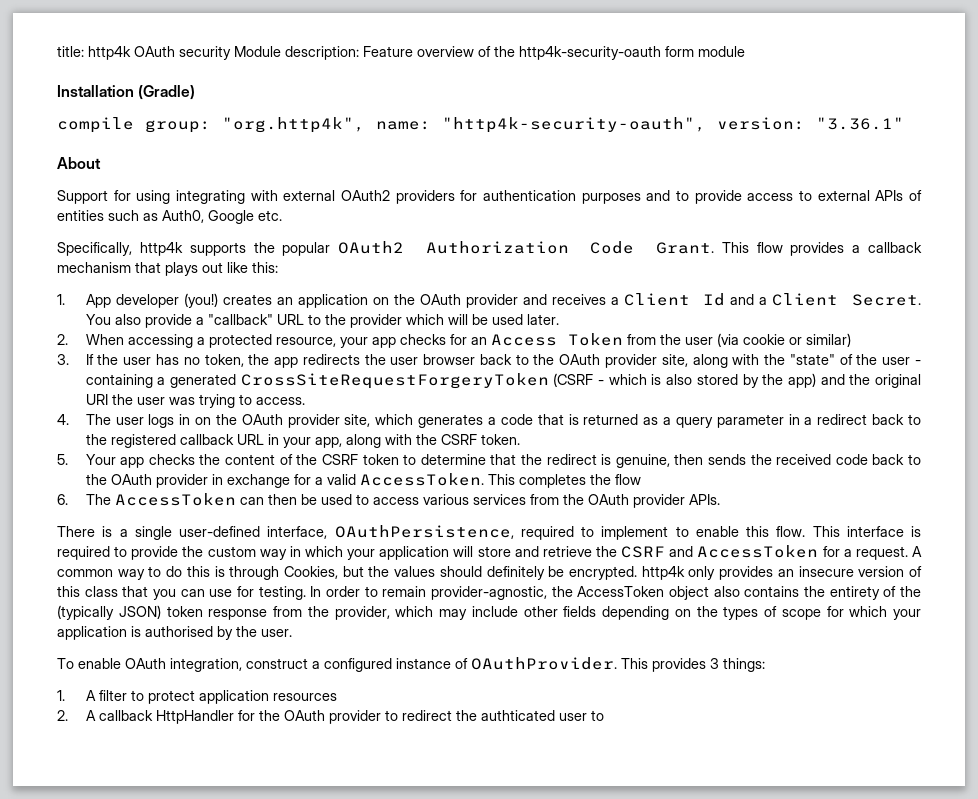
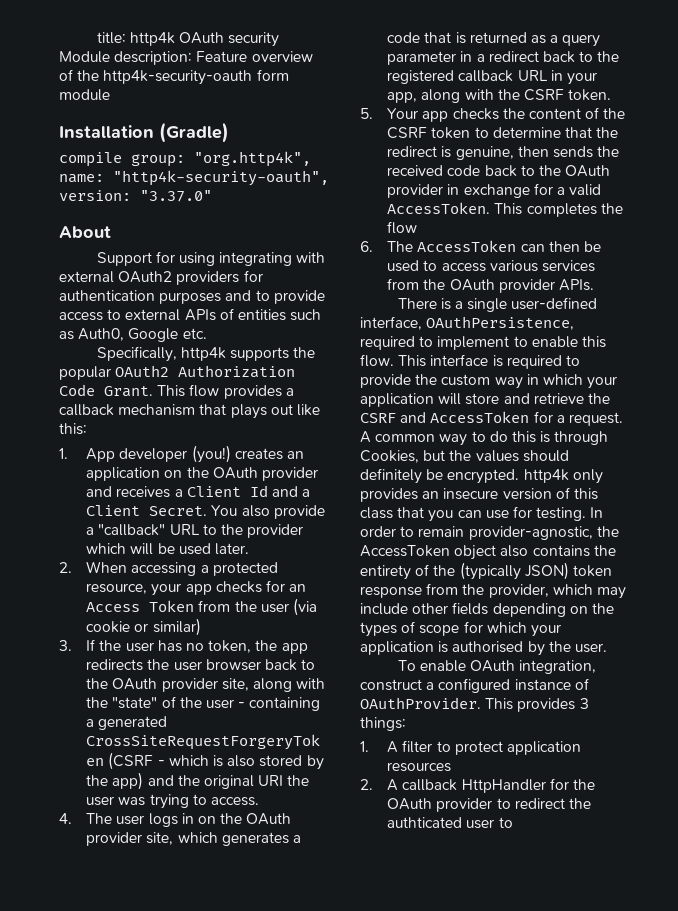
[816,117,904,130] "3.36.1" -> [140,190,212,202] "3.37.0"

